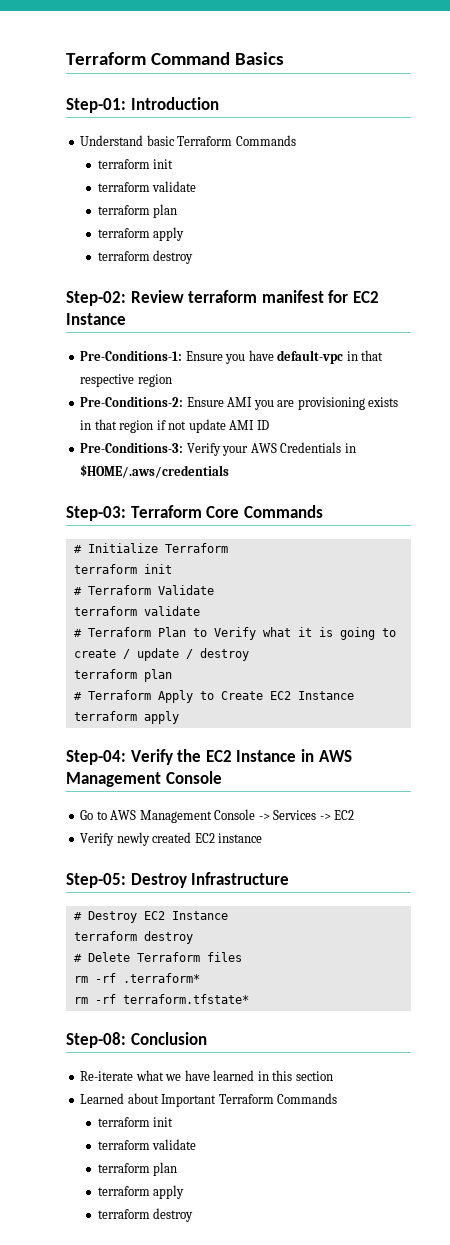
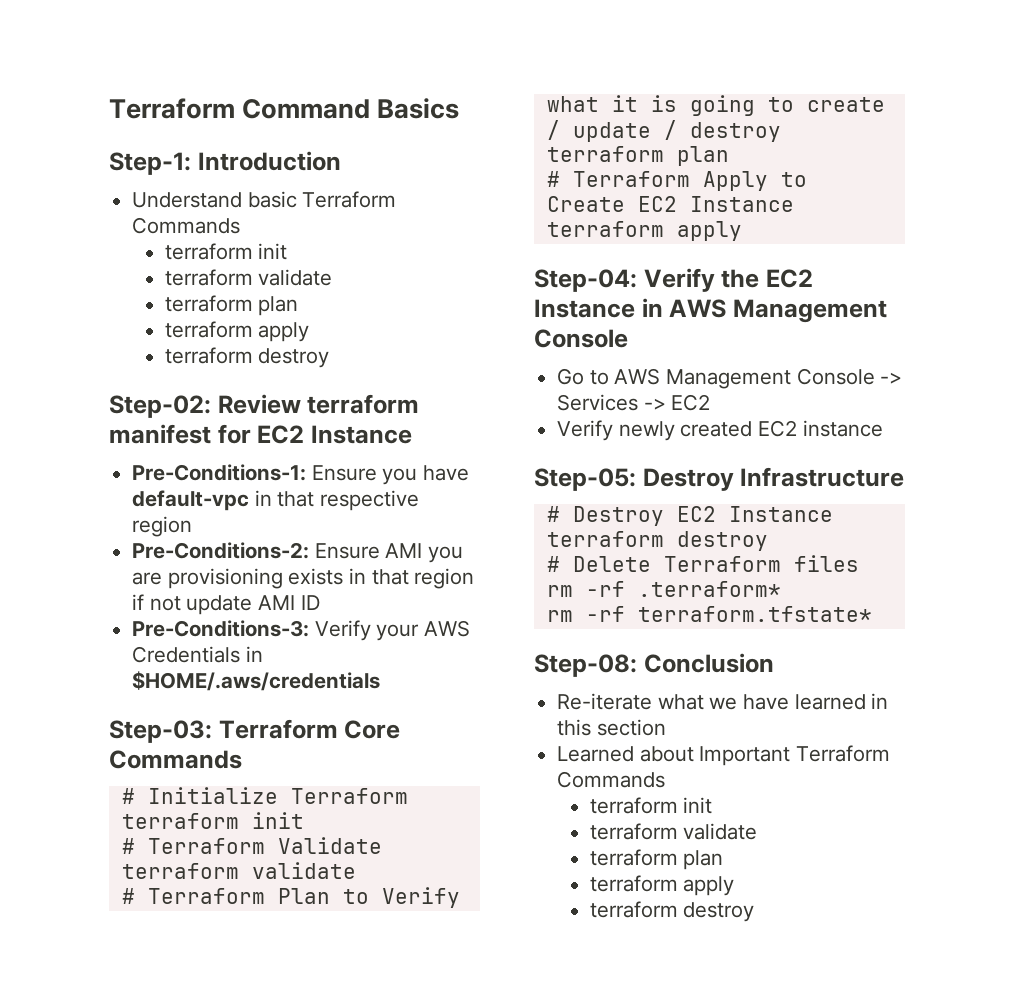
[66,98,126,113] Step-01: -> [109,152,191,175] Step-1:

